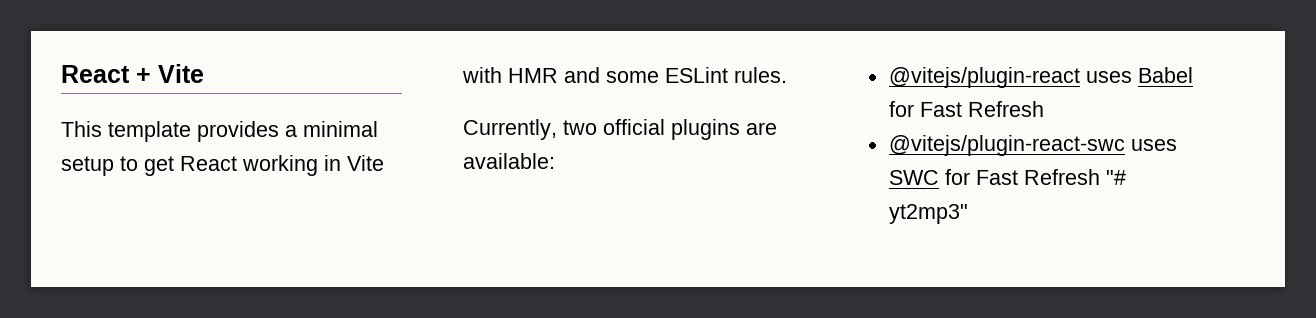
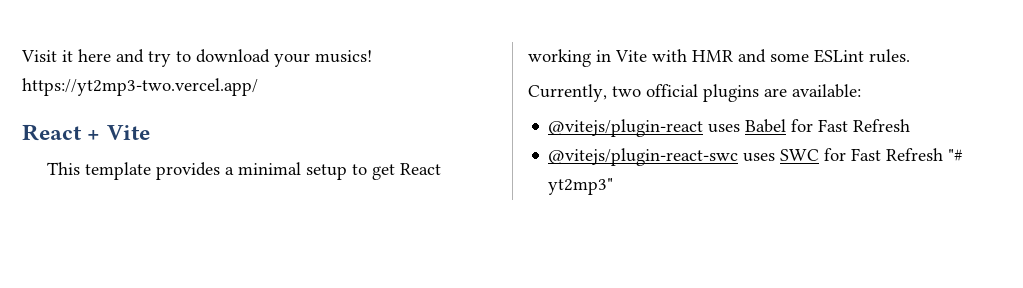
(61, 74) none -> [21,49,372,67] [22,78,258,96] Visit it here and try to download your musics! https://yt2mp3-two.vercel.app/ //

